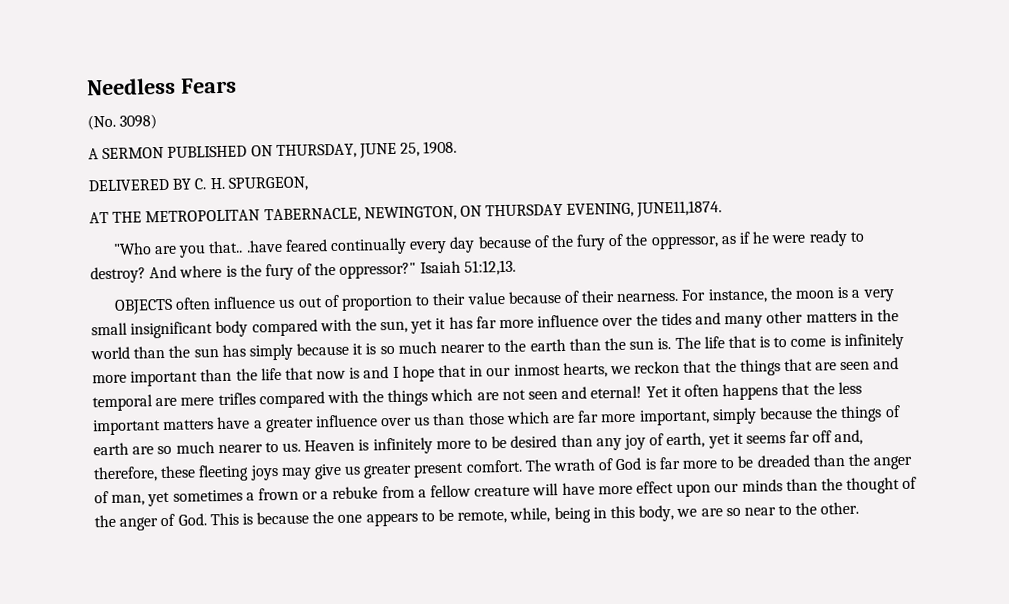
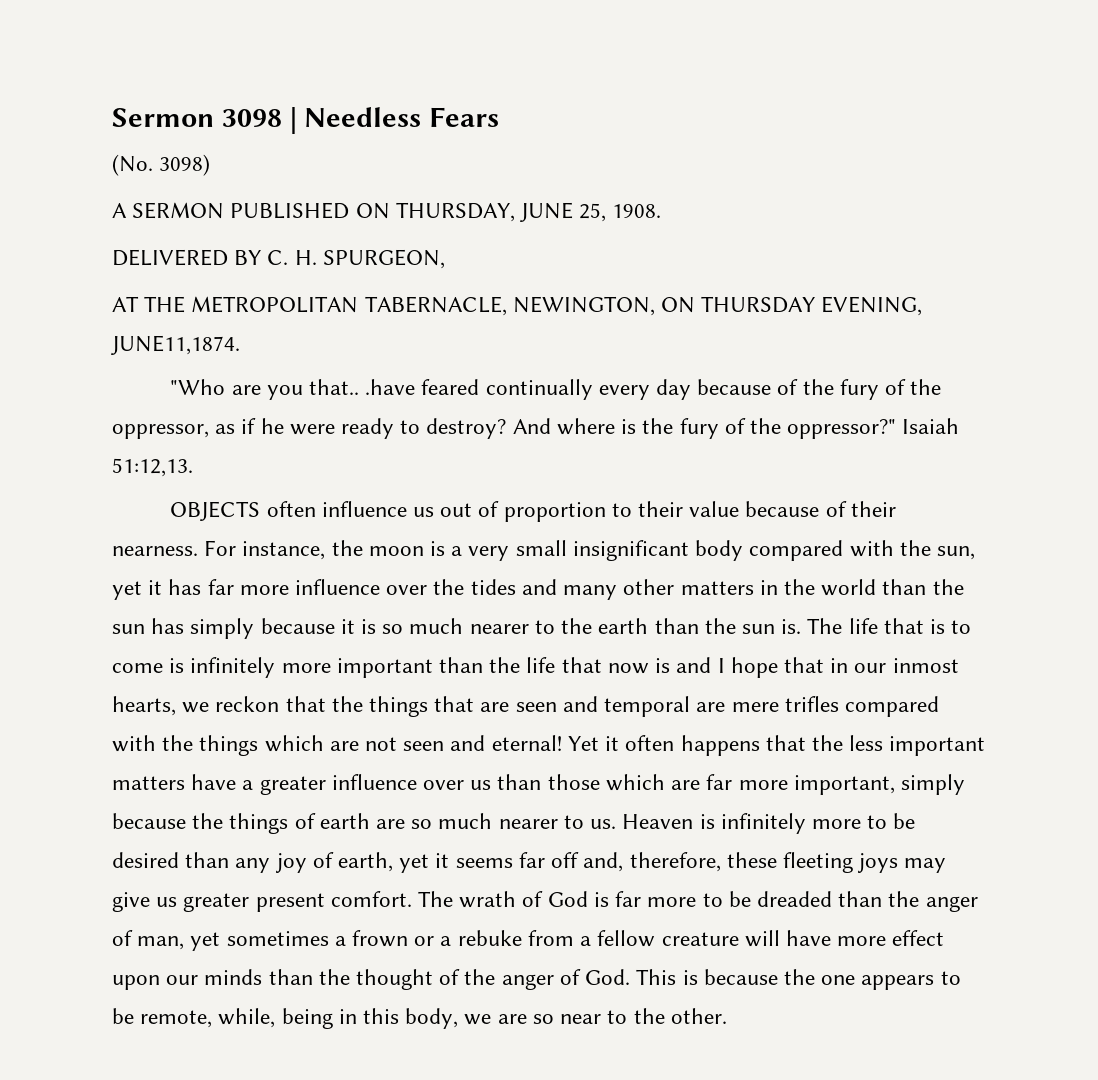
(87, 86) none -> [112,107,297,134] Sermon 3098 |

